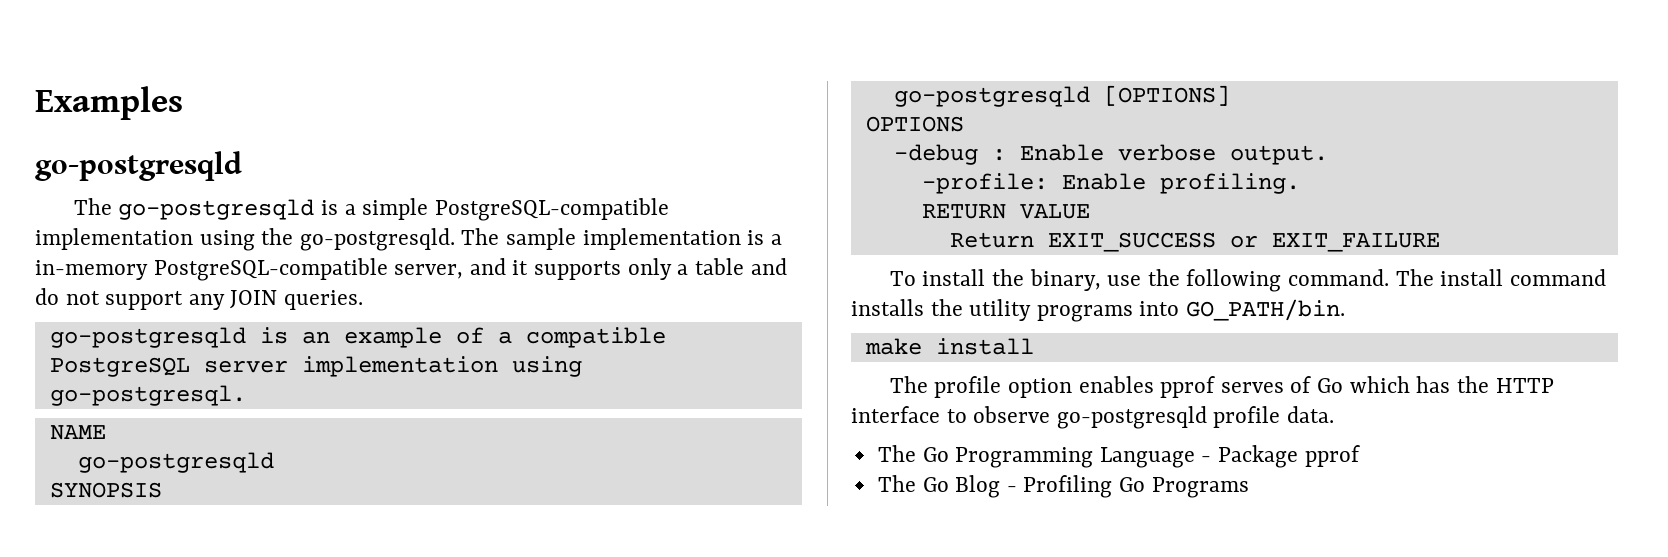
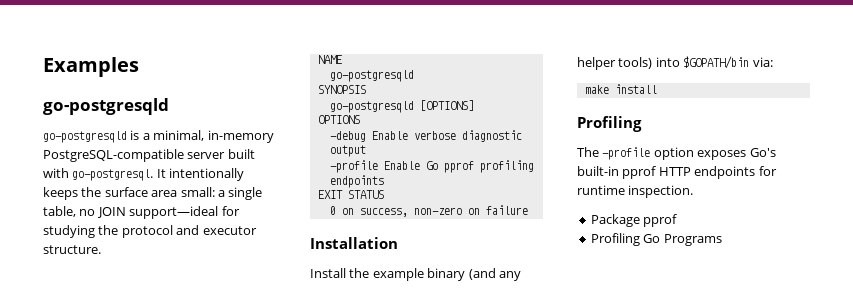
[73,198,112,215] The -> (169, 106) none
[362,198,669,221] [35,228,782,251] [35,258,787,281] [35,288,364,310] [49,327,666,348] [49,356,582,377] [49,385,246,406] simple PostgreSQL-compatible implementation using the go-postgresqld. The sample implementation is a in-memory PostgreSQL-compatible server, and it supports only a table and do not support any JOIN queries. // go-postgresqld is an example of a compatible PostgreSQL server implementation using go-postgresql. -> [153,130,274,143] [43,149,255,162] [43,168,245,181] [43,187,263,200] [43,206,240,219] [43,225,257,238] [43,245,101,254] minimal, in‑memory PostgreSQL‑compatible server built with go-postgresql. It intentionally keeps the surface area small: a single table, no JOIN support—ideal for studying the protocol and executor structure.
[991,149,1006,161] : -> (366, 136) none
[1229,145,1328,165] [921,173,1300,194] [921,204,1090,219] [949,232,1440,252] [889,269,1606,292] [851,299,1346,322] [864,338,1034,355] [889,376,1554,398] [851,406,1335,429] [877,445,1360,468] [877,475,1017,498] output. // -profile: Enable profiling. // RETURN VALUE // Return EXIT_SUCCESS or EXIT_FAILURE // To install the binary, use the following command. The install command installs the utility programs into GO_PATH/bin. // make install // The profile option enables pprof serves of Go which has the HTTP interface to observe go-postgresqld profile data. // The Go Programming Language - Package pprof // The Go Blog - -> [461,130,522,142] [329,145,366,157] [329,160,534,173] [329,175,384,188] [317,190,384,199] [329,205,528,217] [310,237,398,249] [310,268,521,281] [577,56,773,70] [584,84,657,94] [577,116,642,132] [577,147,776,160] [577,166,777,179] [577,185,694,198] [590,214,678,227] diagnostic output // -profile Enable Go pprof profiling endpoints // EXIT STATUS // 0 on success, non‑zero on failure // Installation // Install the example binary (and any helper tools) into $GOPATH/bin via: // make install // Profiling // The -profile option exposes Go's built‑in pprof HTTP endpoints for runtime inspection. // Package pprof //

